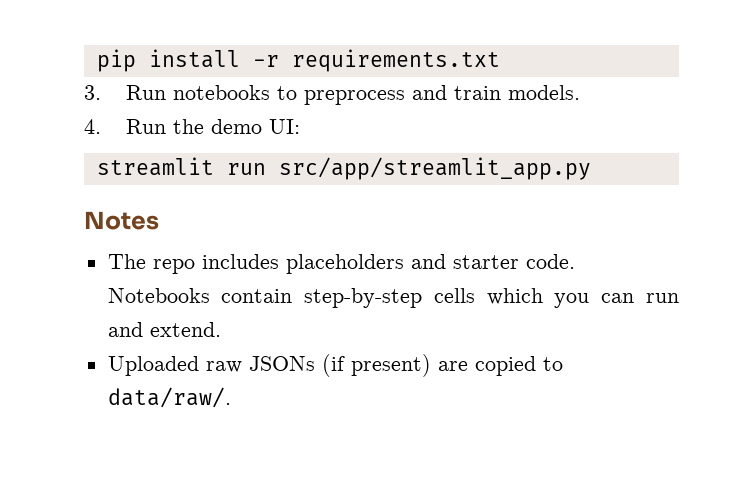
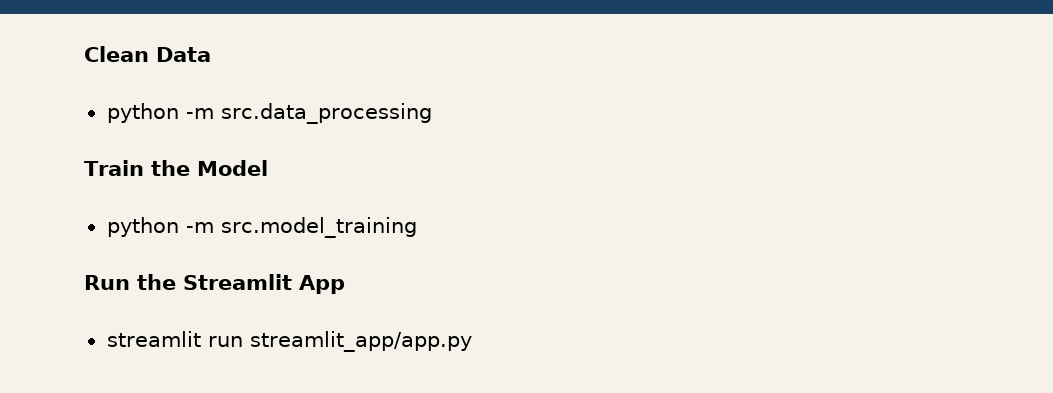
[96,49,500,72] [84,85,580,105] [84,119,300,134] [96,157,591,180] [84,211,159,230] [107,254,575,274] [107,288,680,308] [107,322,221,337] [107,354,563,377] [107,387,231,408] pip install -r requirements.txt // 3. Run notebooks to preprocess and train models. // 4. Run the demo UI: // streamlit run src/app/streamlit_app.py // Notes // The repo includes placeholders and starter code. Notebooks contain step-by-step cells which you can run and extend. // Uploaded raw JSONs (if present) are copied to data/raw/. -> [84,46,211,62] [106,103,432,124] [84,160,268,176] [106,217,417,238] [84,274,345,294] [106,331,472,352] Clean Data // python -m src.data_processing // Train the Model // python -m src.model_training // Run the Streamlit App // streamlit run streamlit_app/app.py

